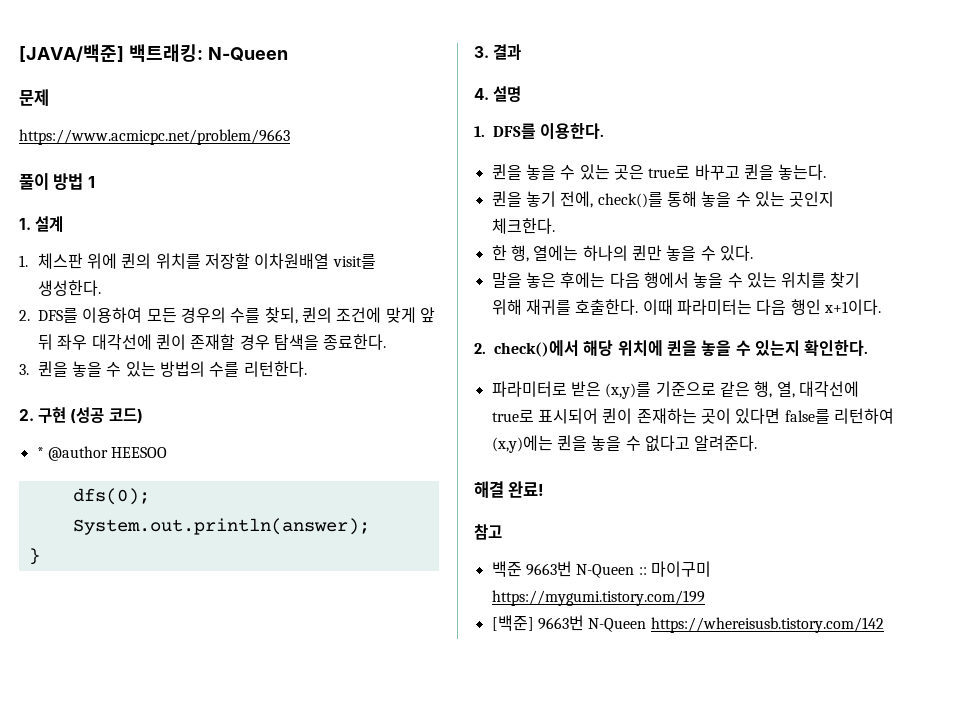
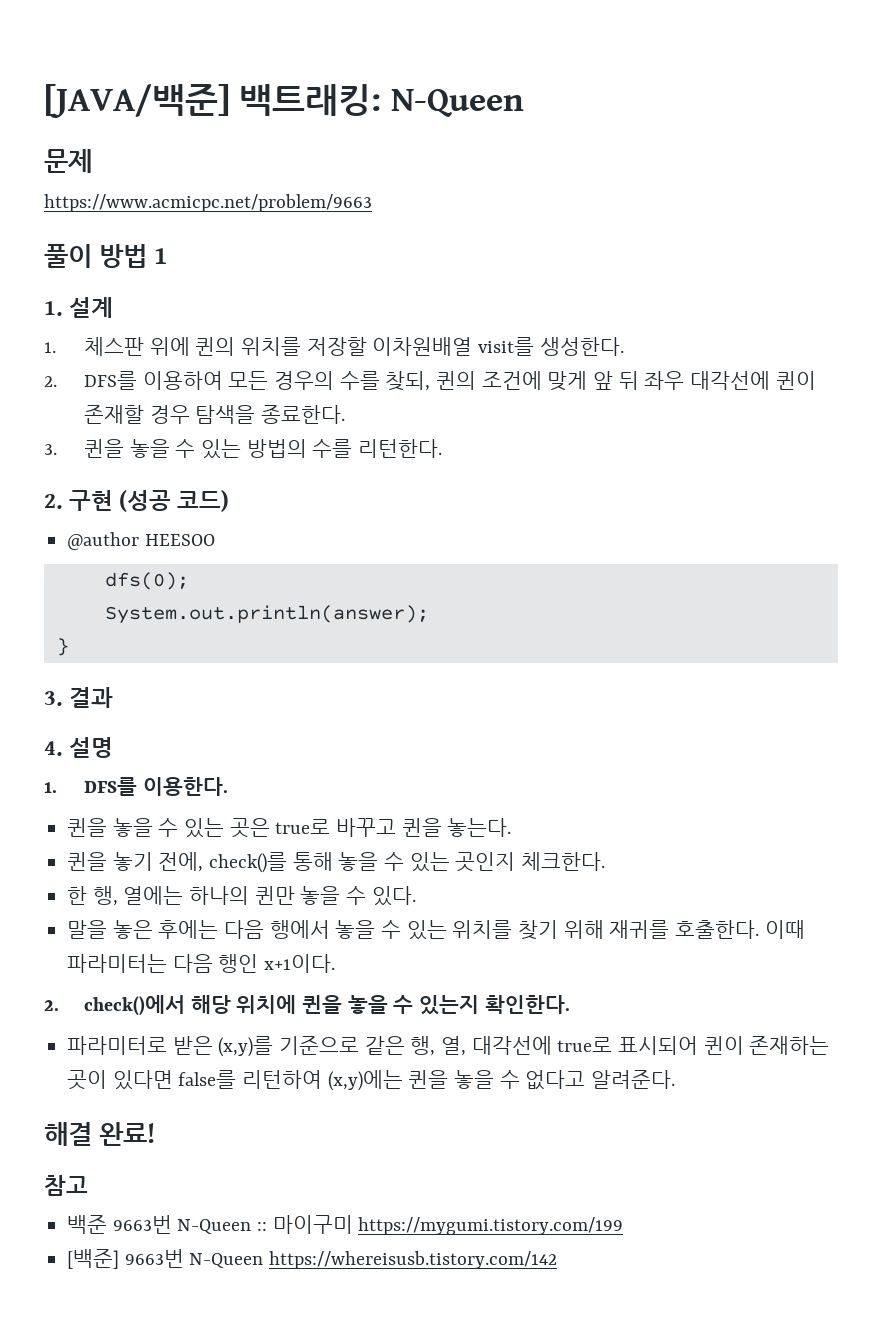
[36,447,44,458] * -> (230, 501) none

